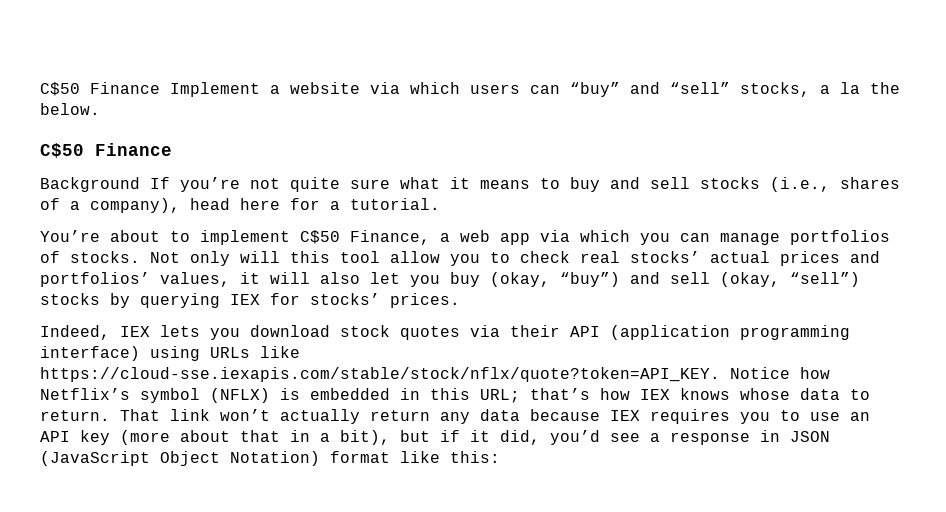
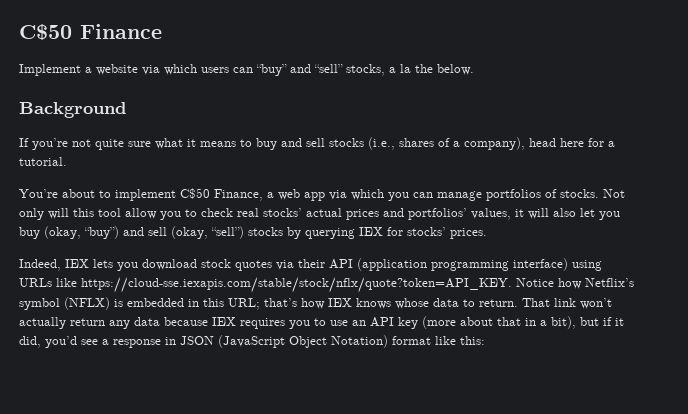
[40,82,160,96] C$50 Finance -> [19,24,162,40] C$50 Finance //
[40,143,172,158] [40,177,140,192] C$50 Finance // Background -> [19,102,126,118] Background //

